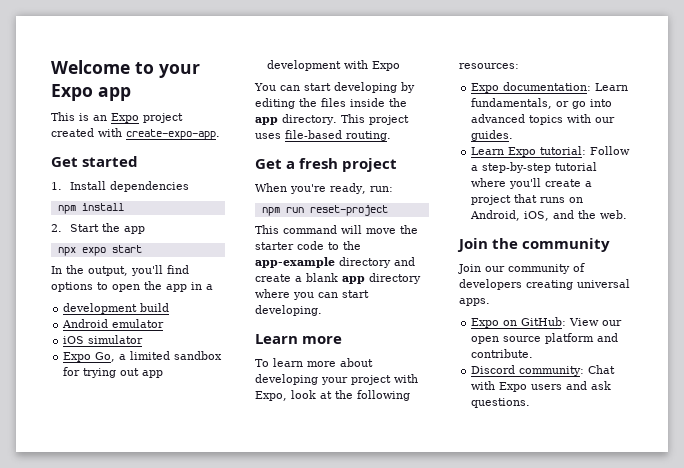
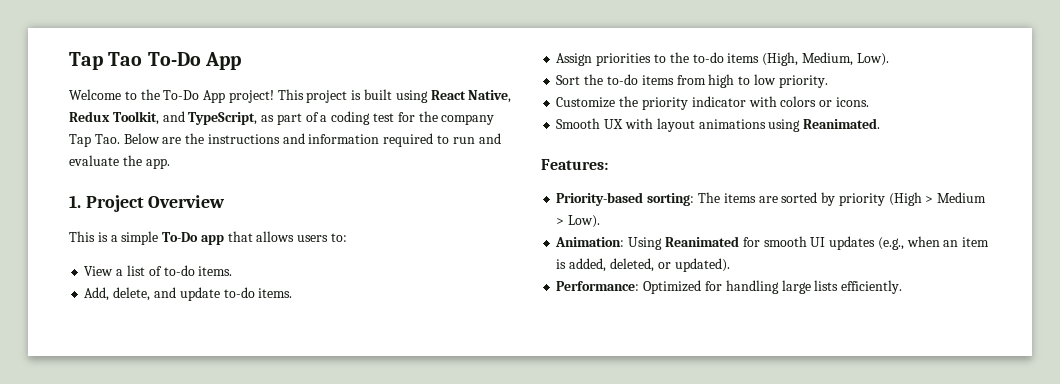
[51,60,200,78] [51,84,131,101] [51,112,183,123] [51,128,220,140] [51,156,139,167] [51,181,189,192] [57,203,124,214] [51,223,145,234] [57,245,142,256] [51,265,189,276] [51,281,213,292] [63,303,170,314] [62,319,165,328] [63,335,144,344] [63,351,223,362] [63,367,164,378] [267,60,401,71] [254,82,415,93] [255,98,407,109] [255,114,409,125] [255,130,391,141] [255,158,398,172] [255,183,393,194] [261,205,388,216] [255,225,418,234] [255,241,361,250] [255,257,415,268] [255,273,421,284] [255,289,369,300] [255,305,322,316] [255,334,343,344] [255,358,373,367] [255,374,418,385] [255,390,410,401] [459,63,519,69] [471,82,629,93] [471,98,613,109] [471,114,616,125] [471,130,514,141] [471,146,631,157] [471,162,598,173] [471,178,593,189] [471,194,584,205] [470,210,628,221] [457,238,611,252] [458,263,585,274] [459,279,630,290] [459,298,490,306] [471,317,623,328] [471,333,619,344] [471,349,534,358] [471,365,616,376] [471,381,612,392] [471,398,531,408] Welcome to your Expo app // This is an Expo project created with create-expo-app. // Get started // 1. Install dependencies // npm install // 2. Start the app // npx expo start // In the output, you'll find options to open the app in a // development build // Android emulator // iOS simulator // Expo Go, a limited sandbox for trying out app development with Expo // You can start developing by editing the files inside the app directory. This project uses file-based routing. // Get a fresh project // When you're ready, run: // npm run reset-project // This command will move the starter code to the app-example directory and create a blank app directory where you can start developing. // Learn more // To learn more about developing your project with Expo, look at the following resources: // Expo documentation: Learn fundamentals, or go into advanced topics with our guides. // Learn Expo tutorial: Follow a step-by-step tutorial where you'll create a project that runs on Android, iOS, and the web. // Join the community // Join our community of developers creating universal apps. // Expo on GitHub: View our open source platform and contribute. // Discord community: Chat with Expo users and ask questions. -> [69,52,241,70] [69,89,512,103] [69,111,495,125] [69,133,501,147] [69,155,170,169] [69,195,226,212] [69,231,348,245] [84,265,233,276] [84,287,293,301] [556,52,889,66] [556,74,828,88] [556,96,869,110] [556,118,881,132] [541,159,608,170] [556,192,987,206] [556,215,601,228] [555,236,990,250] [556,258,730,272] [556,280,903,294] Tap Tao To-Do App // Welcome to the To-Do App project! This project is built using React Native, Redux Toolkit, and TypeScript, as part of a coding test for the company Tap Tao. Below are the instructions and information required to run and evaluate the app. // 1. Project Overview // This is a simple To-Do app that allows users to: // View a list of to-do items. // Add, delete, and update to-do items. // Assign priorities to the to-do items (High, Medium, Low). // Sort the to-do items from high to low priority. // Customize the priority indicator with colors or icons. // Smooth UX with layout animations using Reanimated. // Features: // Priority-based sorting: The items are sorted by priority (High > Medium > Low). // Animation: Using Reanimated for smooth UI updates (e.g., when an item is added, deleted, or updated). // Performance: Optimized for handling large lists efficiently.

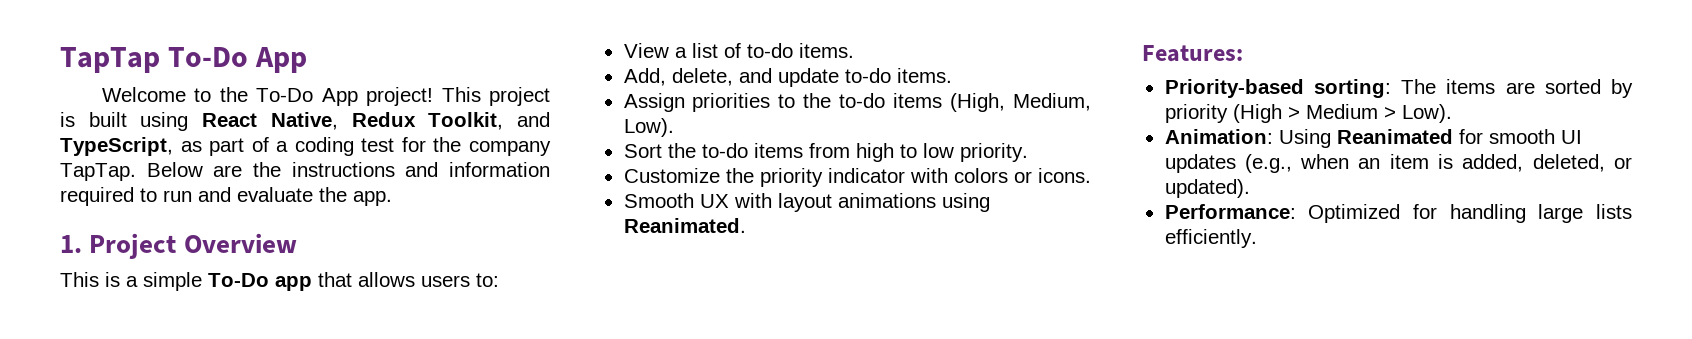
[69,52,143,70] Tap Tao -> [60,47,160,73] TapTap
[69,134,120,147] Tap Tao. -> [60,163,136,181] TapTap.

